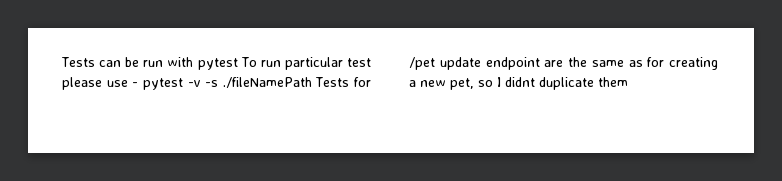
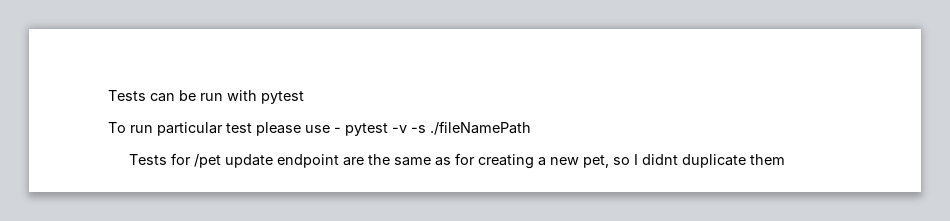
(238, 64) none -> (304, 97) //
(312, 82) none -> (531, 128) //

